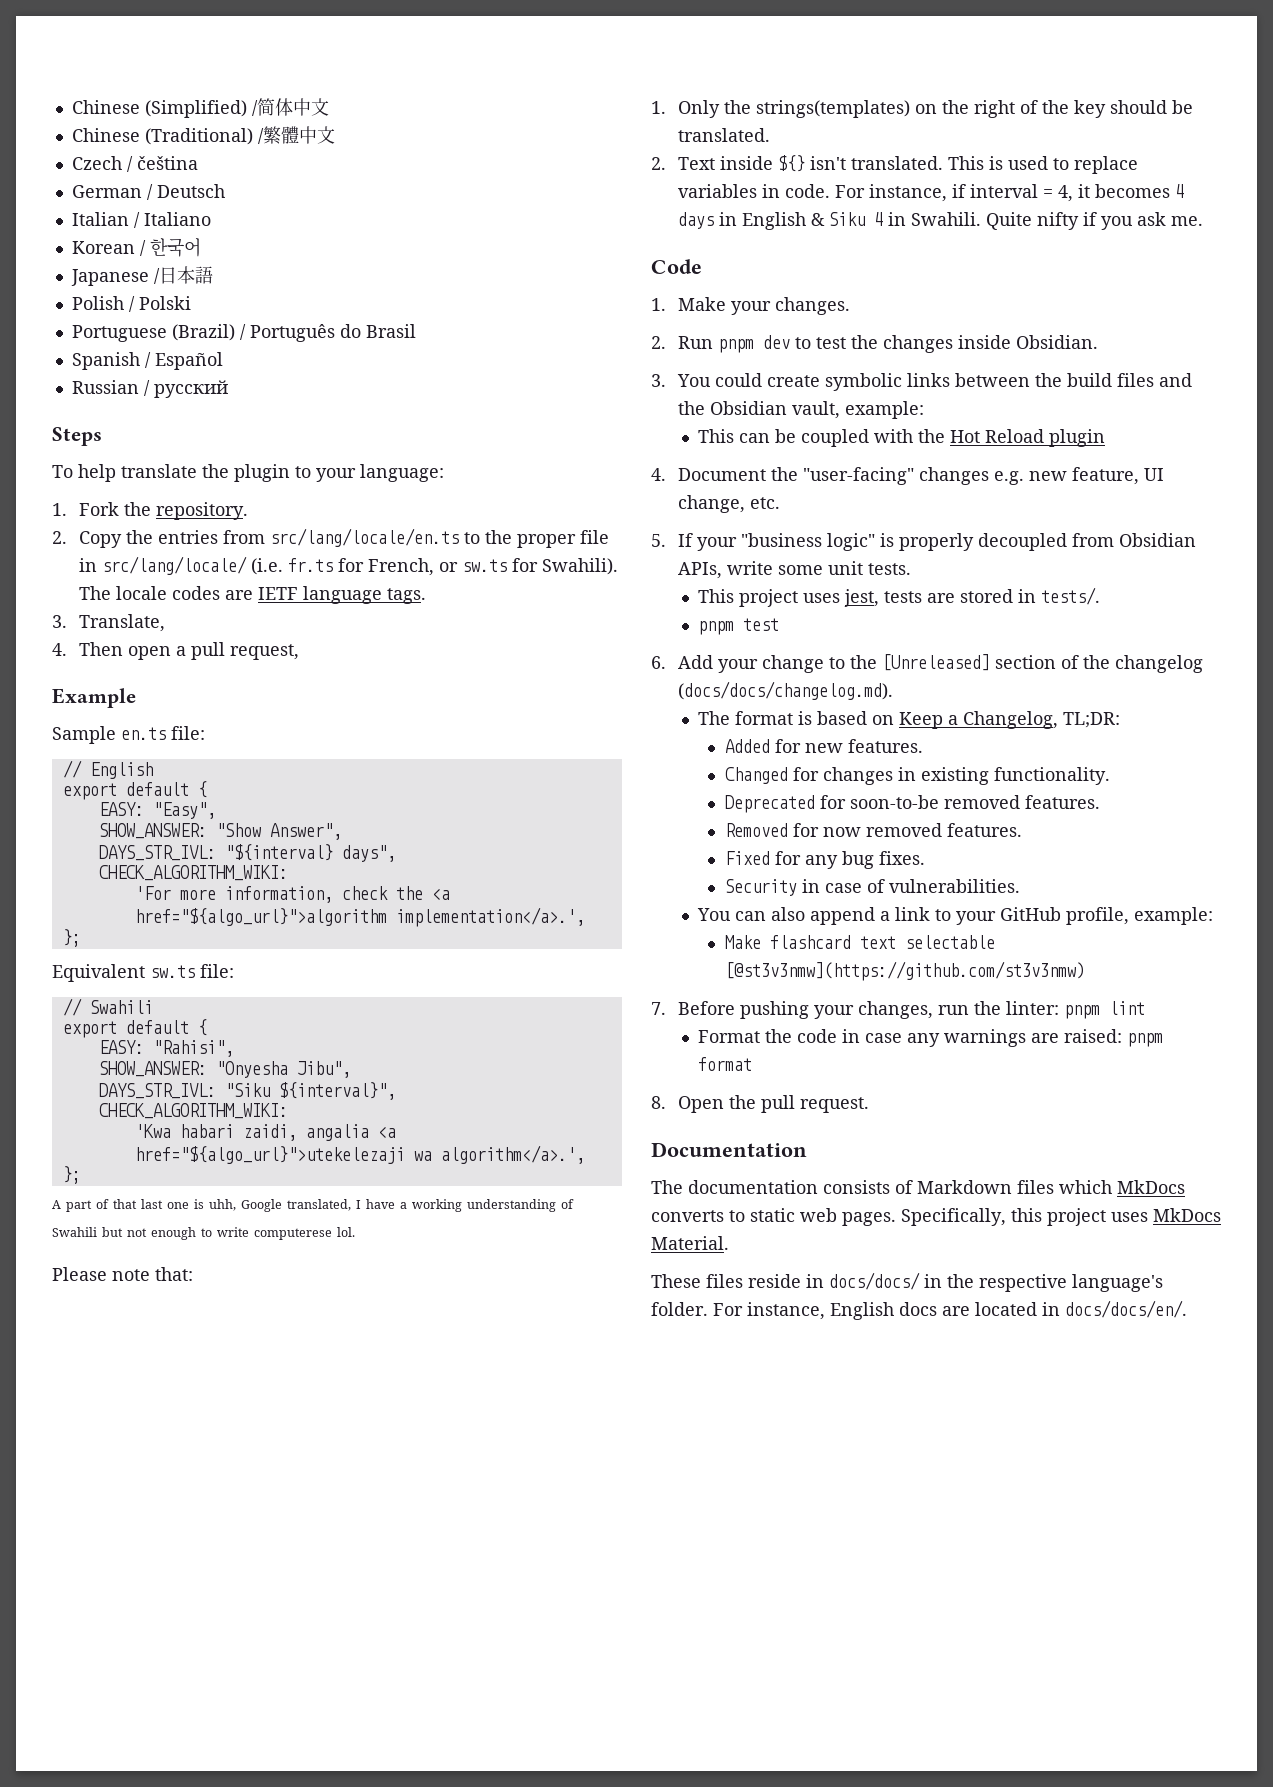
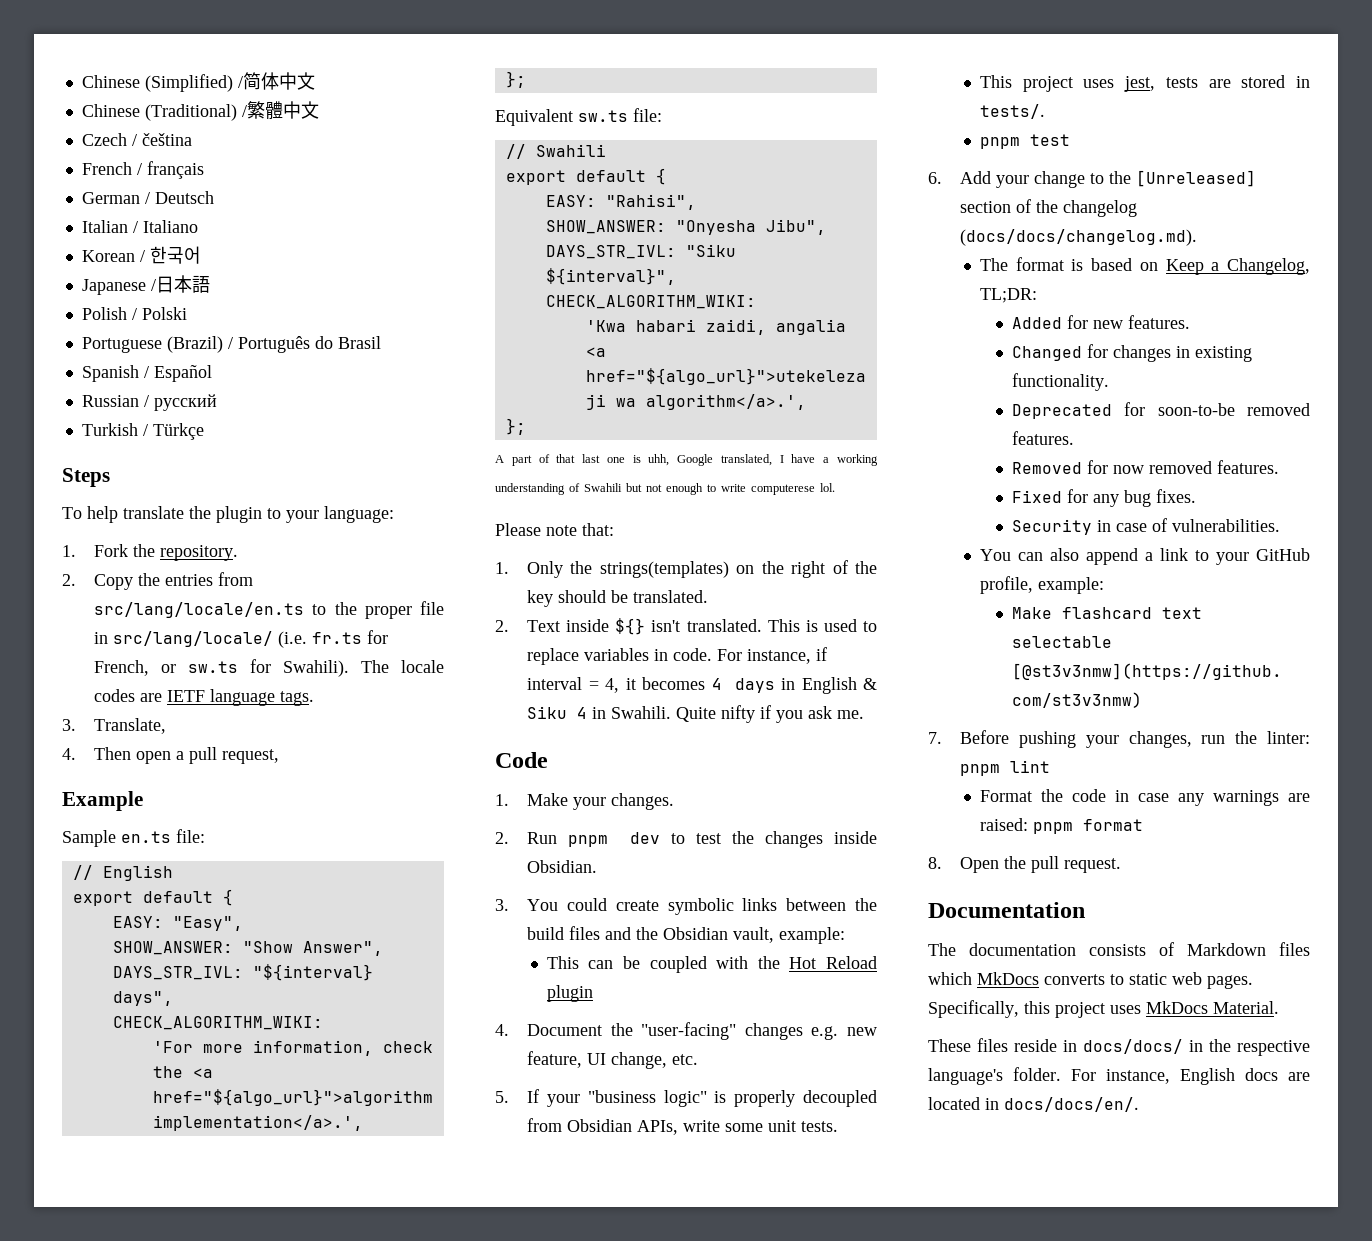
(198, 163) none -> [81,161,204,179] // French / français
(228, 389) none -> [81,423,204,440] // Turkish / Türkçe

